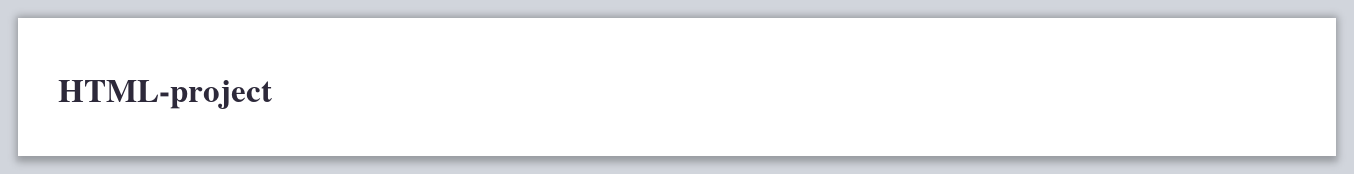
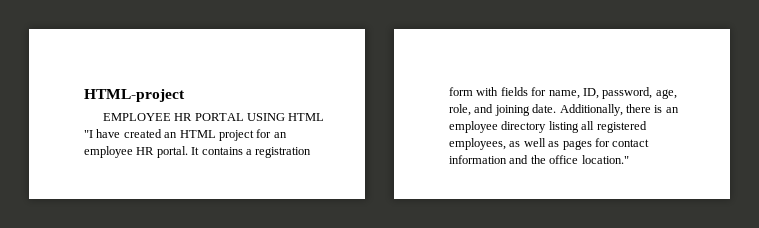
(272, 94) none -> [102,113,325,121] [84,129,287,141] [84,146,312,158] [449,87,677,99] [449,104,679,116] [449,121,647,133] [449,138,650,150] [449,155,629,164] // EMPLOYEE HR PORTAL USING HTML "I have created an HTML project for an employee HR portal. It contains a registration form with fields for name, ID, password, age, role, and joining date. Additionally, there is an employee directory listing all registered employees, as well as pages for contact information and the office location."

